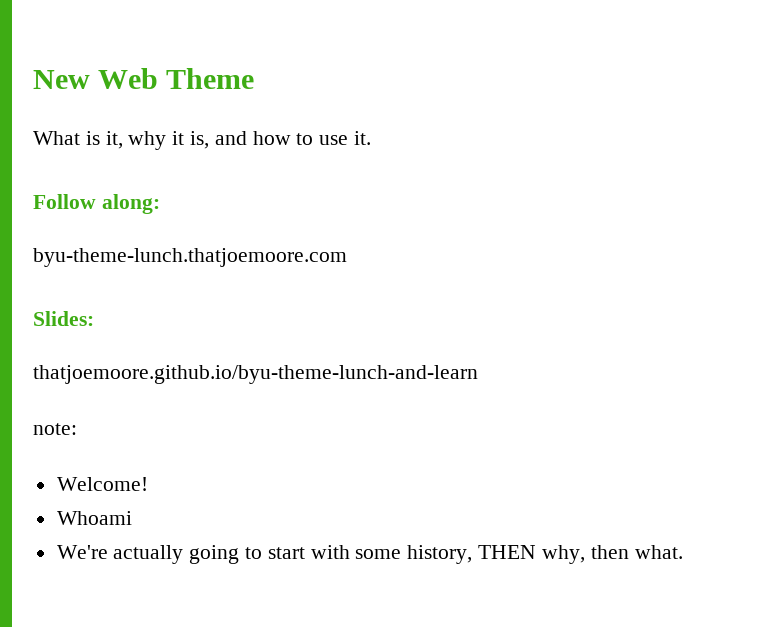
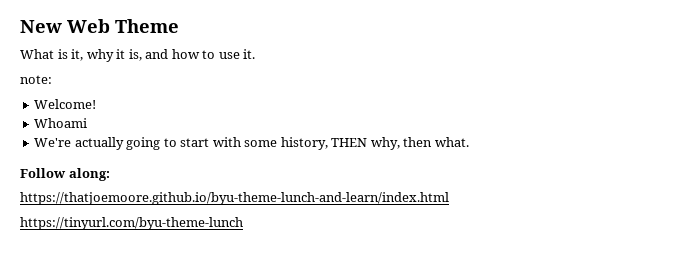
[33,194,160,214] [33,248,347,267] [33,311,94,326] [33,365,478,384] // Follow along: // byu-theme-lunch.thatjoemoore.com // Slides: // thatjoemoore.github.io/byu-theme-lunch-and-learn -> (256, 54) none
(683, 552) none -> [20,168,110,181] [20,192,449,205] [20,217,243,230] // Follow along: // https://thatjoemoore.github.io/byu-theme-lunch-and-learn/index.html // https://tinyurl.com/byu-theme-lunch

